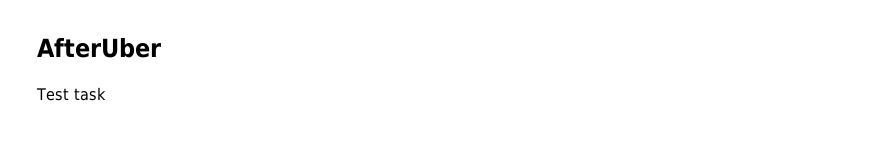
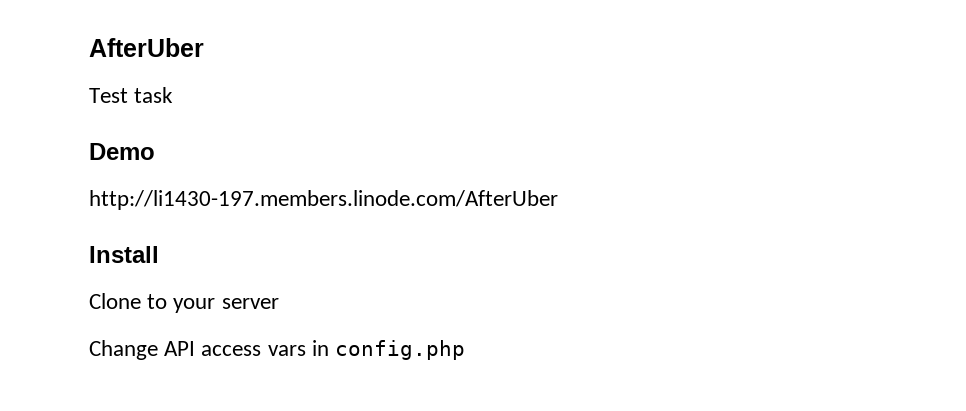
(106, 94) none -> [89,143,155,160] [89,190,558,210] [89,246,159,263] [89,293,279,313] [89,340,466,360] // Demo // http://li1430-197.members.linode.com/AfterUber // Install // Clone to your server // Change API access vars in config.php

